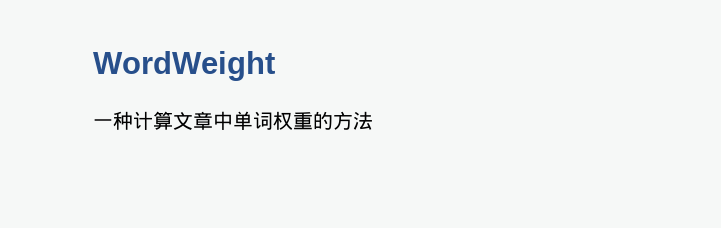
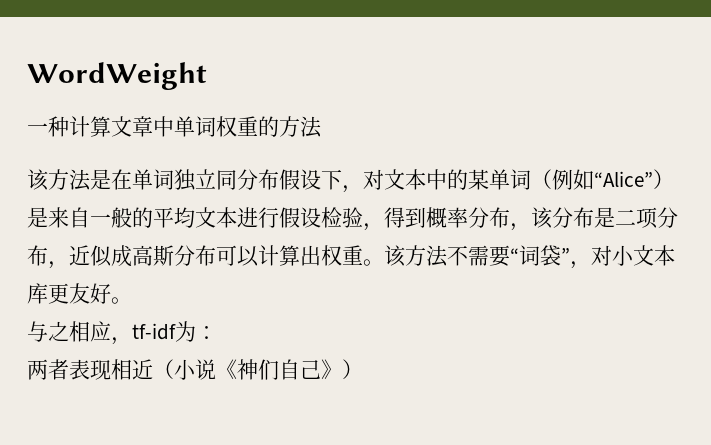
(373, 120) none -> [27,169,674,193] [27,207,678,231] [27,245,675,269] [27,283,132,304] [27,321,217,345] [27,359,363,380] // 该方法是在单词独立同分布假设下，对文本中的某单词（例如“Alice”）是来自一般的平均文本进行假设检验，得到概率分布，该分布是二项分布，近似成高斯分布可以计算出权重。该方法不需要“词袋”，对小文本库更友好。 // 与之相应，tf-idf为： // 两者表现相近（小说《神们自己》）

